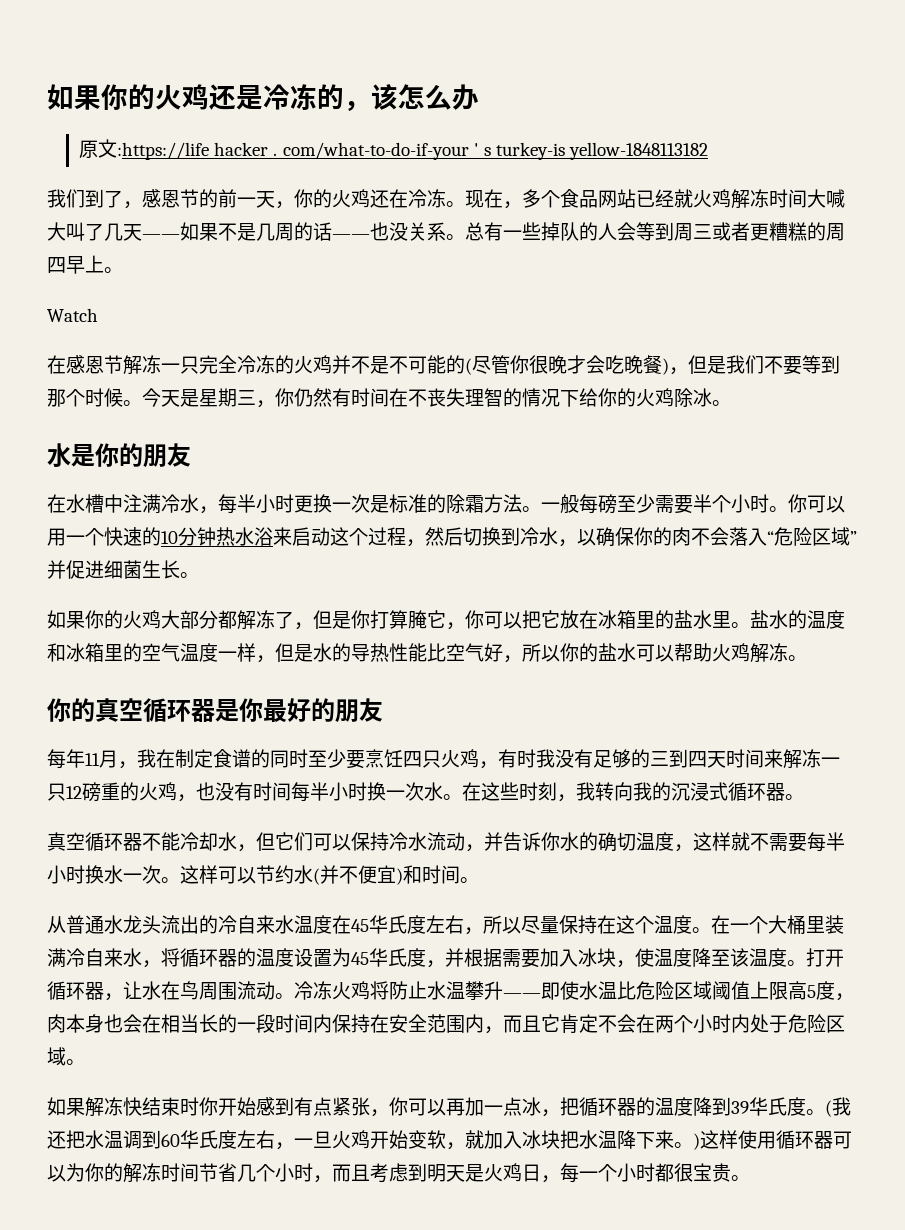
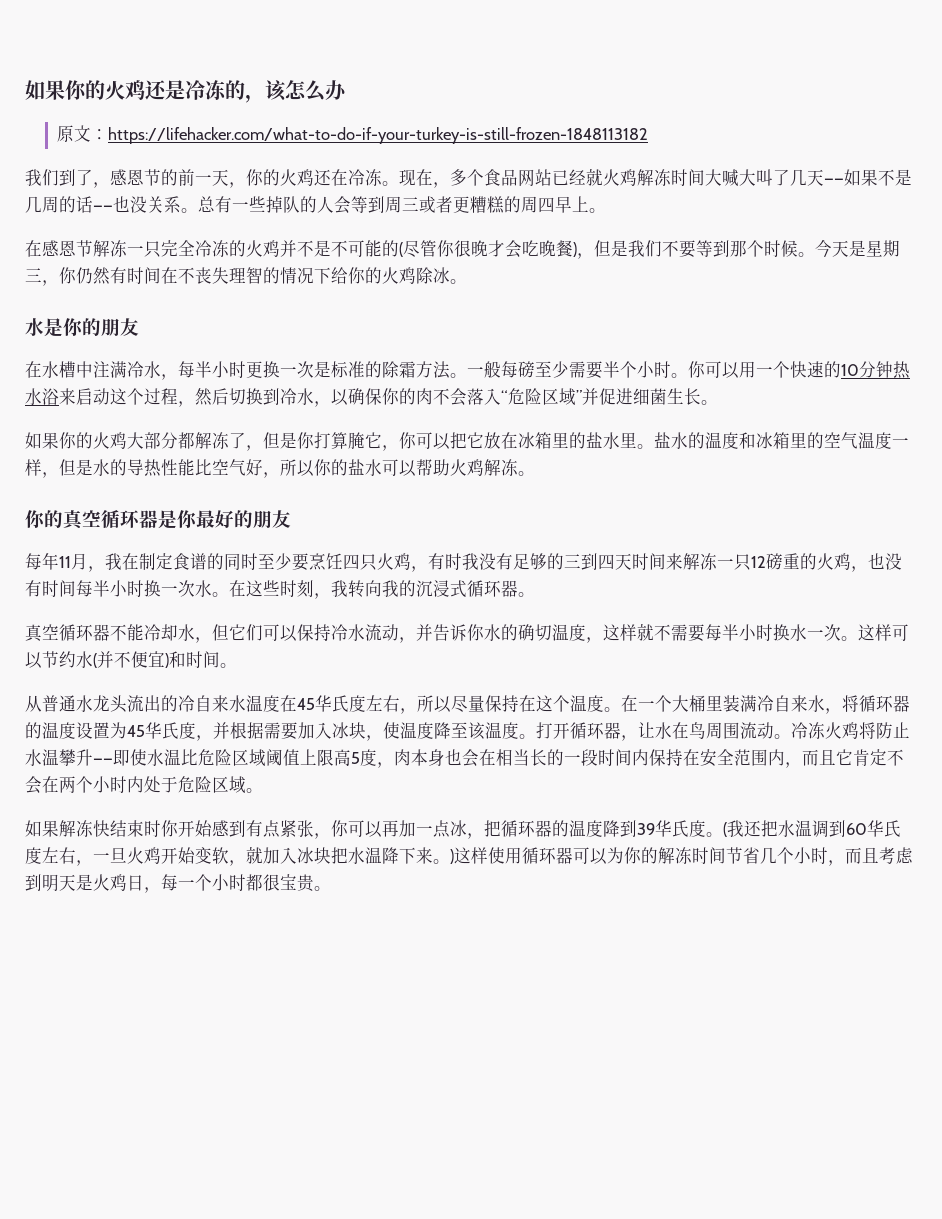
[117,142,709,160] :https://life hacker . com/what-to-do-if-your ' s turkey-is yellow-1848113182 -> [91,127,649,144] ：https://lifehacker.com/what-to-do-if-your-turkey-is-still-frozen-1848113182
[47,308,98,322] // Watch -> (606, 210) none

